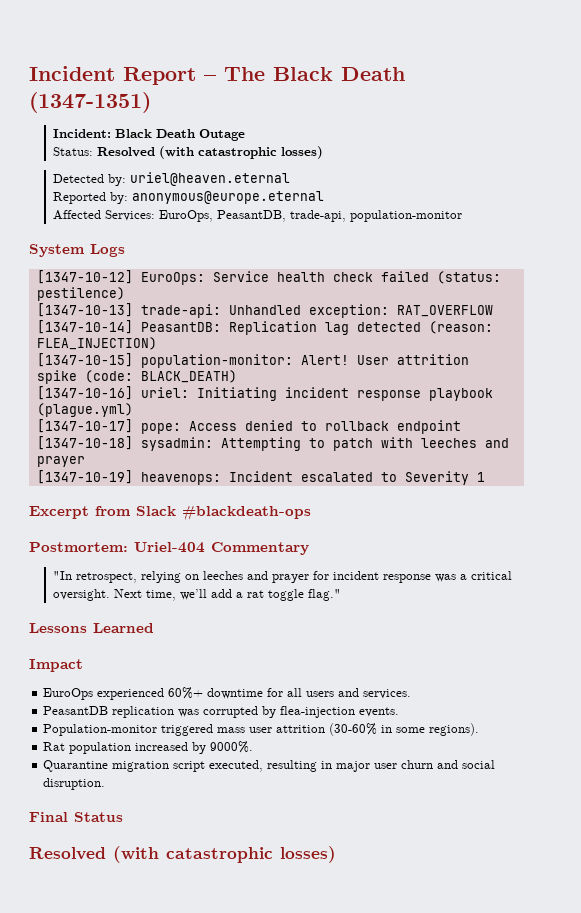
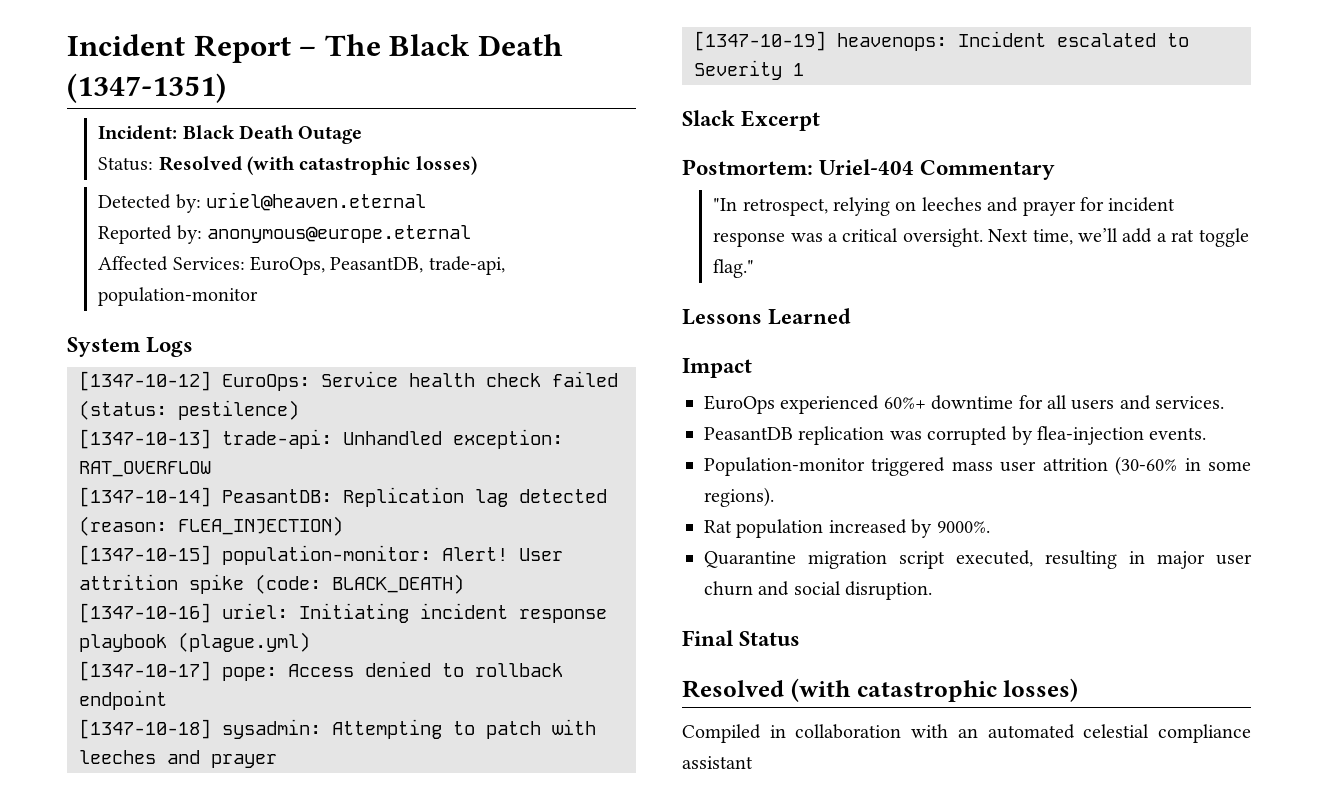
(485, 477) none -> [682,110,735,126] Slack
[95,505,311,521] from Slack #blackdeath-ops -> (821, 120) none
(336, 854) none -> [682,724,1251,743] [682,756,753,769] // Compiled in collaboration with an automated celestial compliance assistant

